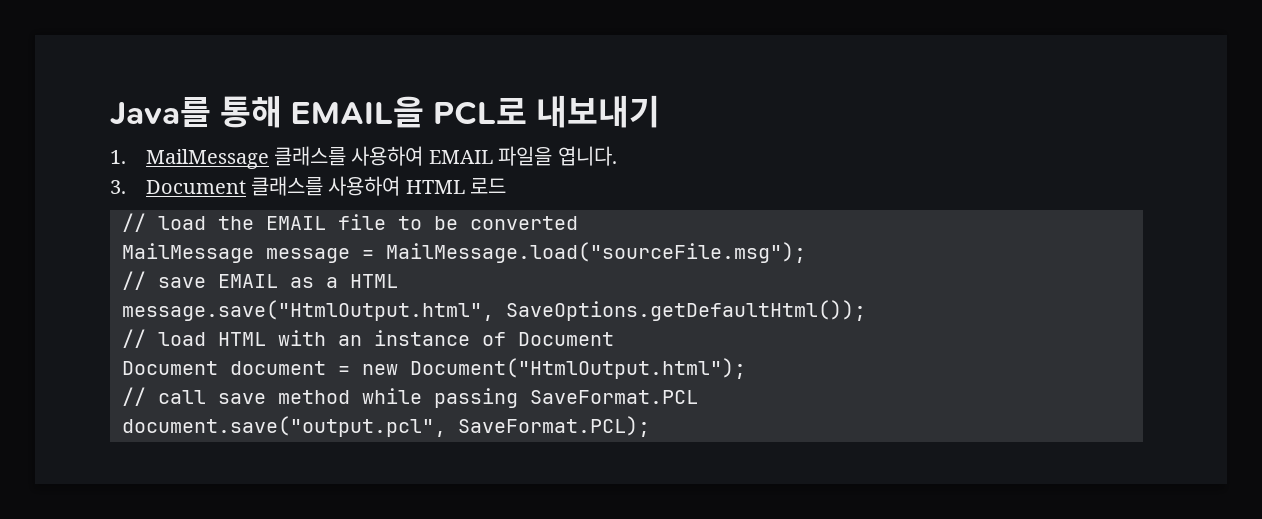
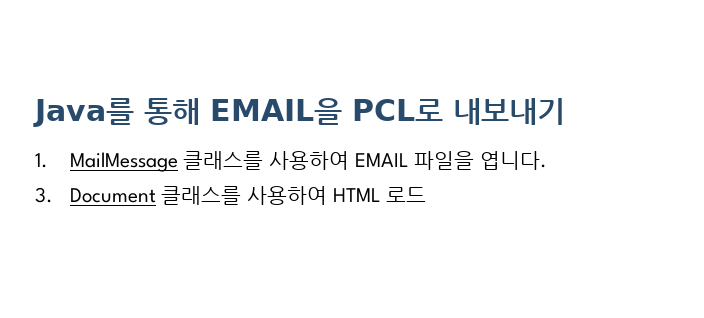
[122,213,578,232] [122,242,806,263] [122,271,398,290] [122,300,866,321] [122,329,614,348] [122,358,746,379] [122,387,698,408] [122,416,650,437] // // load the EMAIL file to be converted // MailMessage message = MailMessage.load("sourceFile.msg"); // // save EMAIL as a HTML // message.save("HtmlOutput.html", SaveOptions.getDefaultHtml()); // // load HTML with an instance of Document // Document document = new Document("HtmlOutput.html"); // // call save method while passing SaveFormat.PCL // document.save("output.pcl", SaveFormat.PCL); -> (427, 194) none

